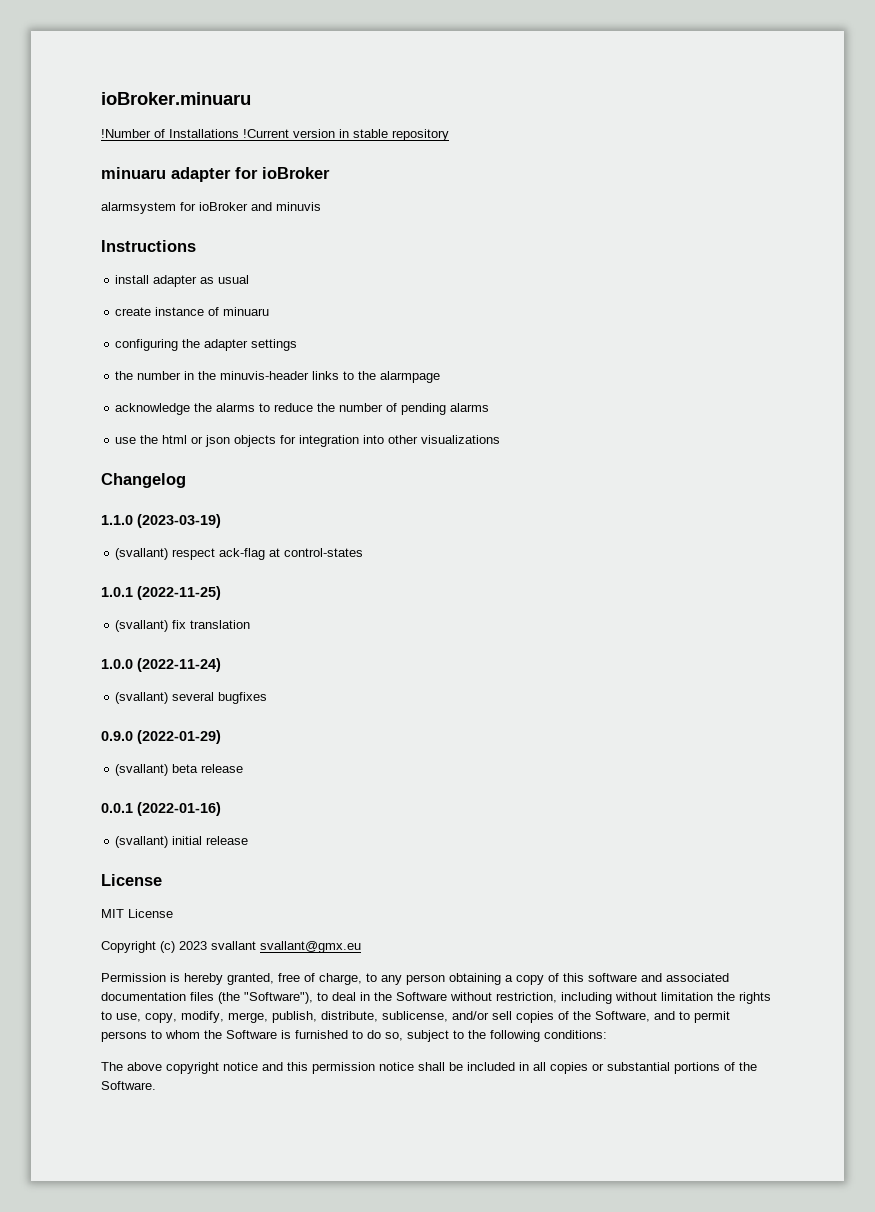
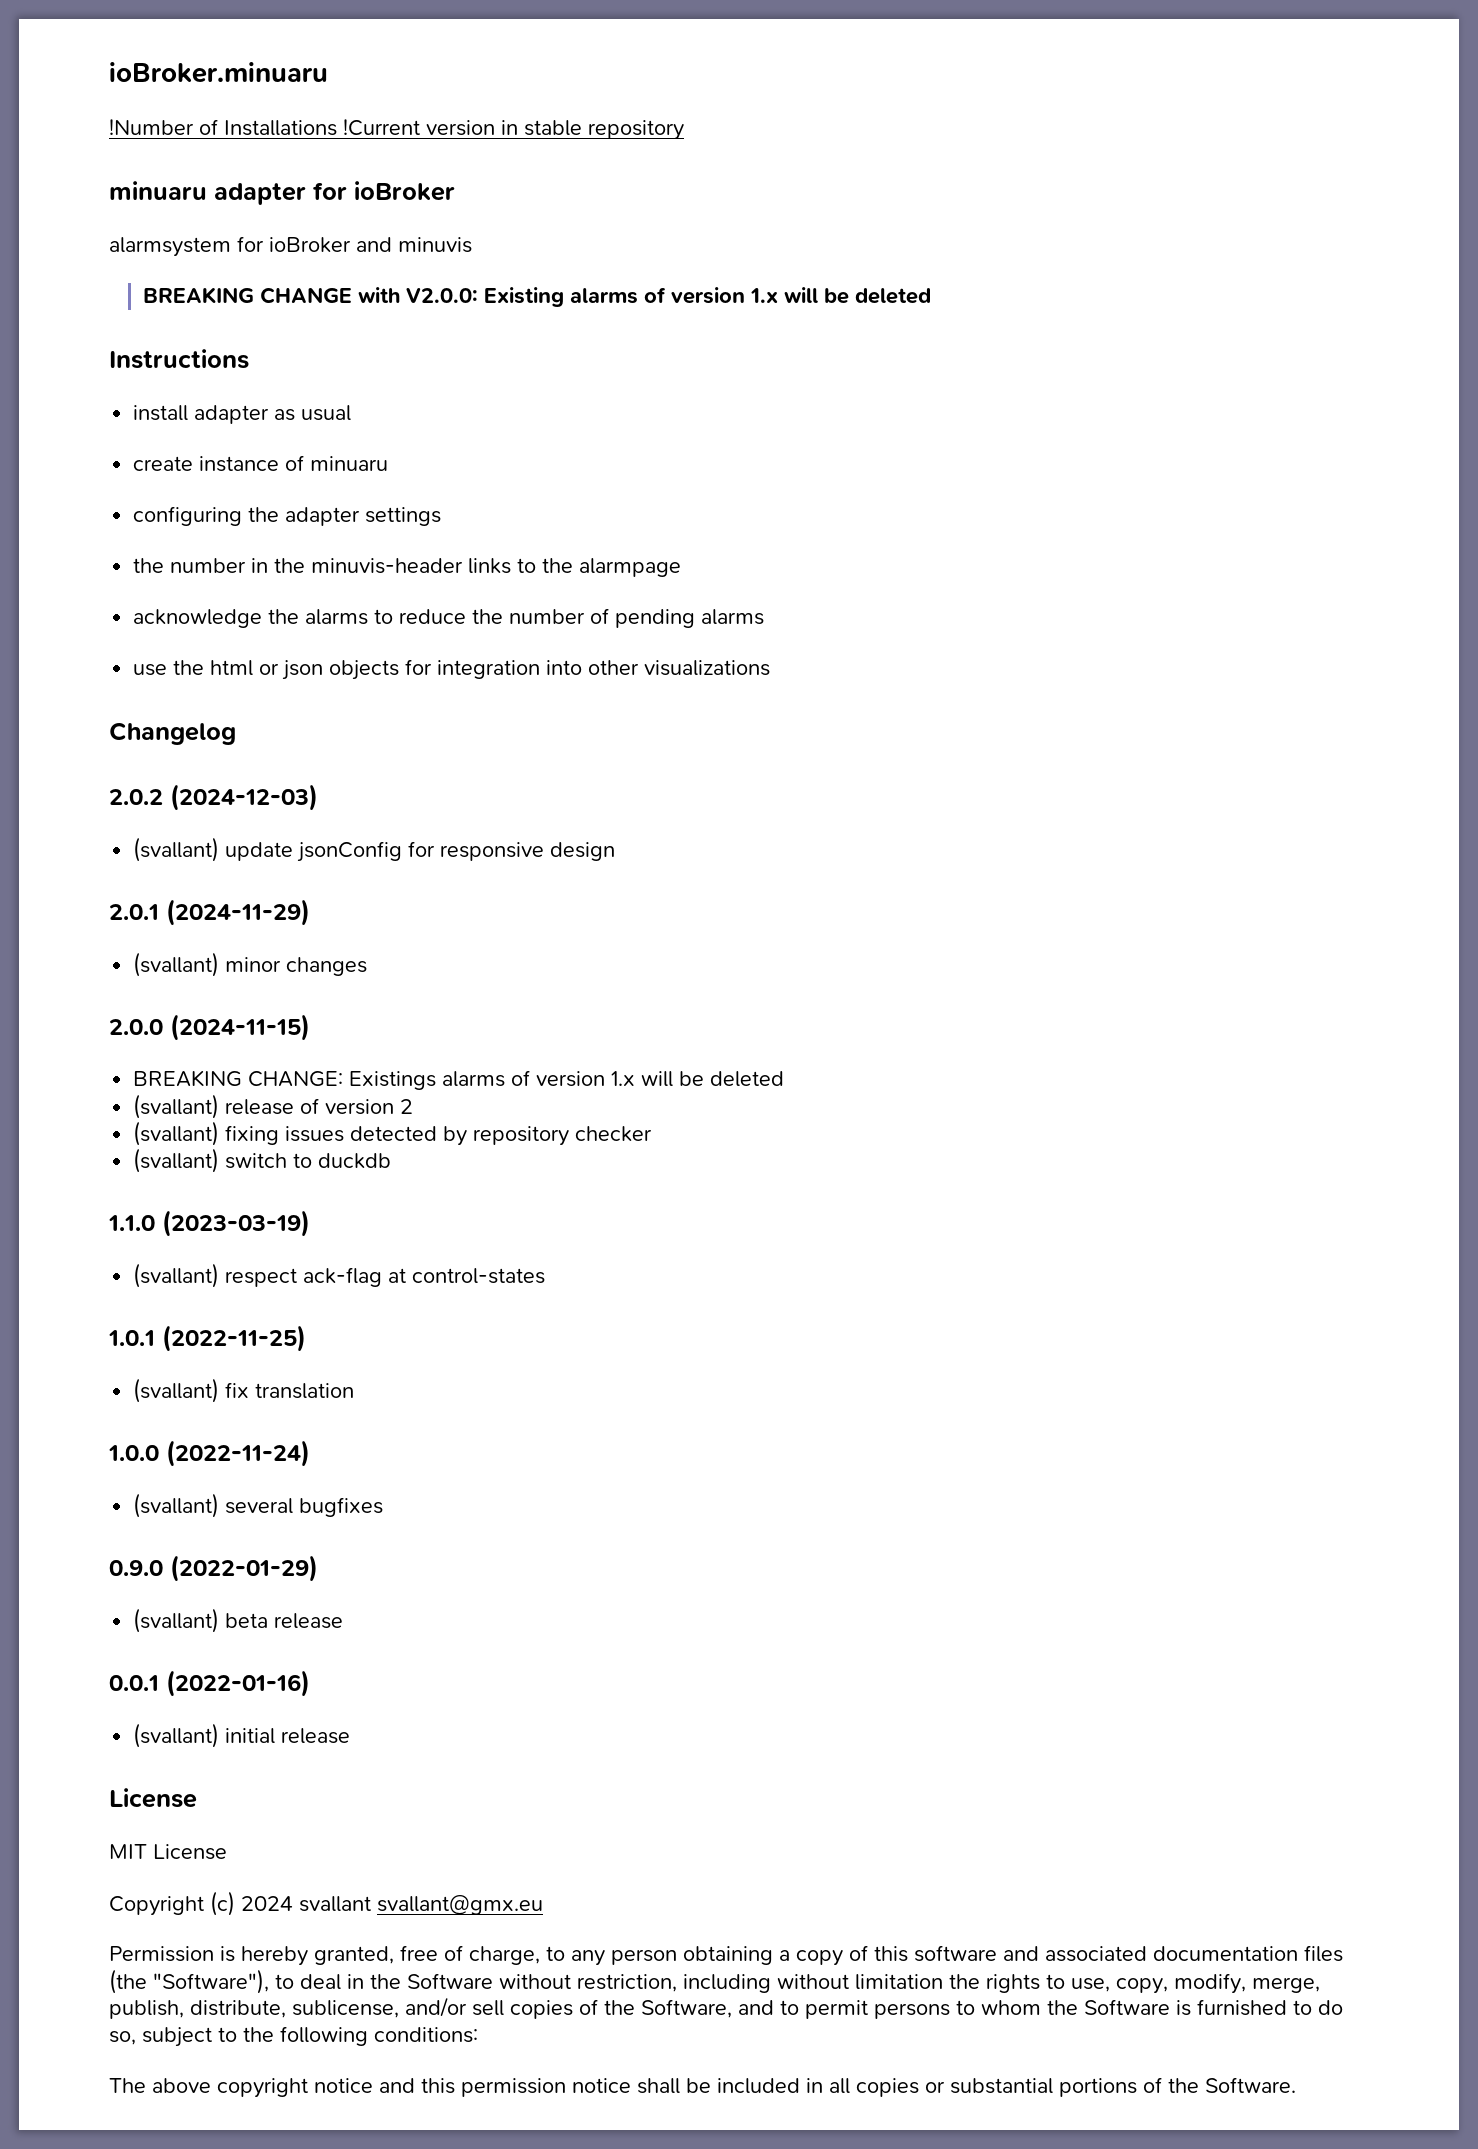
(321, 206) none -> [143,287,932,307] // BREAKING CHANGE with V2.0.0: Existing alarms of version 1.x will be deleted
(186, 480) none -> [109,784,318,811] [133,837,616,862] [109,899,310,926] [133,952,368,977] [109,1014,310,1041] [133,1070,785,1090] [133,1094,414,1119] [133,1121,653,1146] [133,1148,392,1173] // 2.0.2 (2024-12-03) // (svallant) update jsonConfig for responsive design // 2.0.1 (2024-11-29) // (svallant) minor changes // 2.0.0 (2024-11-15) // BREAKING CHANGE: Existings alarms of version 1.x will be deleted // (svallant) release of version 2 // (svallant) fixing issues detected by repository checker // (svallant) switch to duckdb
[179,941,207,950] 2023 -> [241,1896,293,1911] 2024

